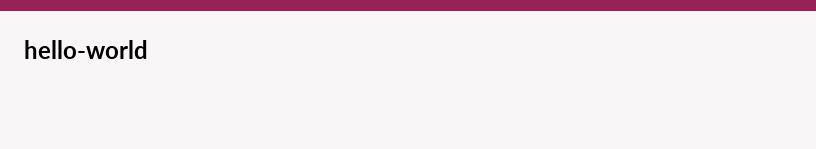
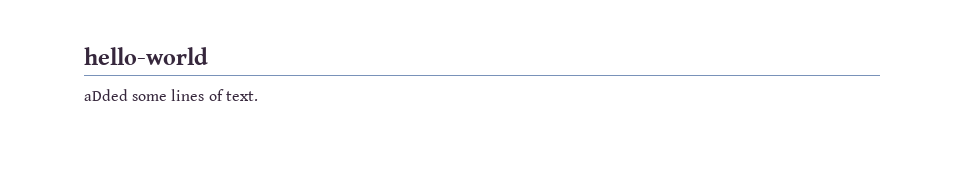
(148, 49) none -> [84,89,258,101] // aDded some lines of text.

